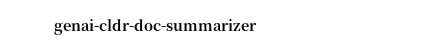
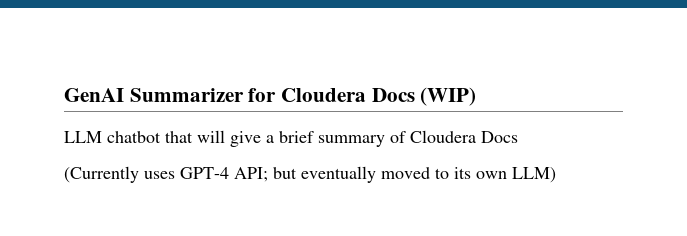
[54,19,257,35] genai-cldr-doc-summarizer -> [64,87,477,106] [64,130,518,147] [64,166,556,183] GenAI Summarizer for Cloudera Docs (WIP) // LLM chatbot that will give a brief summary of Cloudera Docs // (Currently uses GPT-4 API; but eventually moved to its own LLM)

